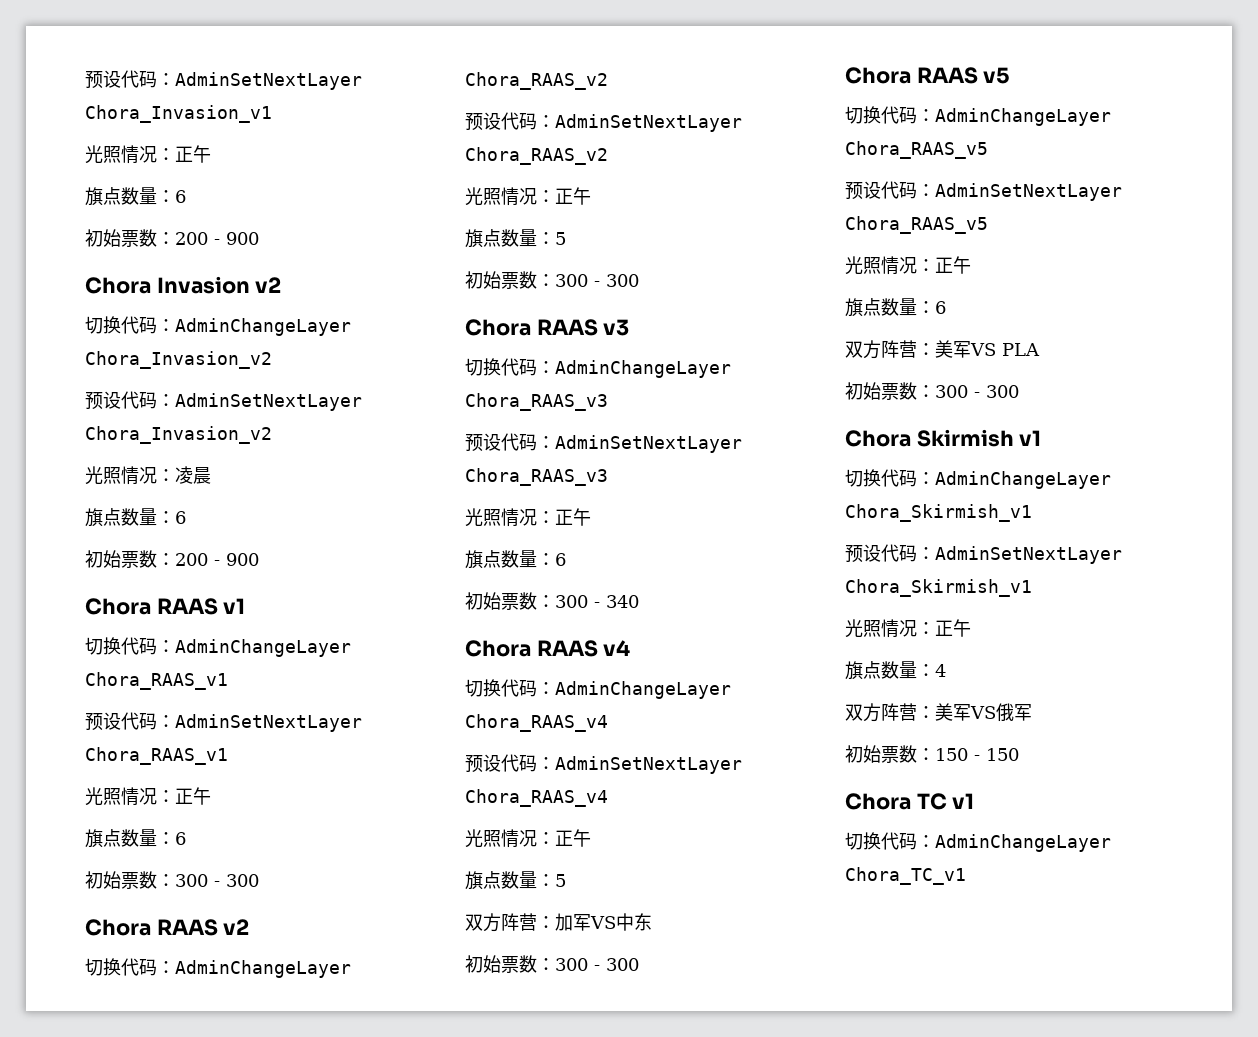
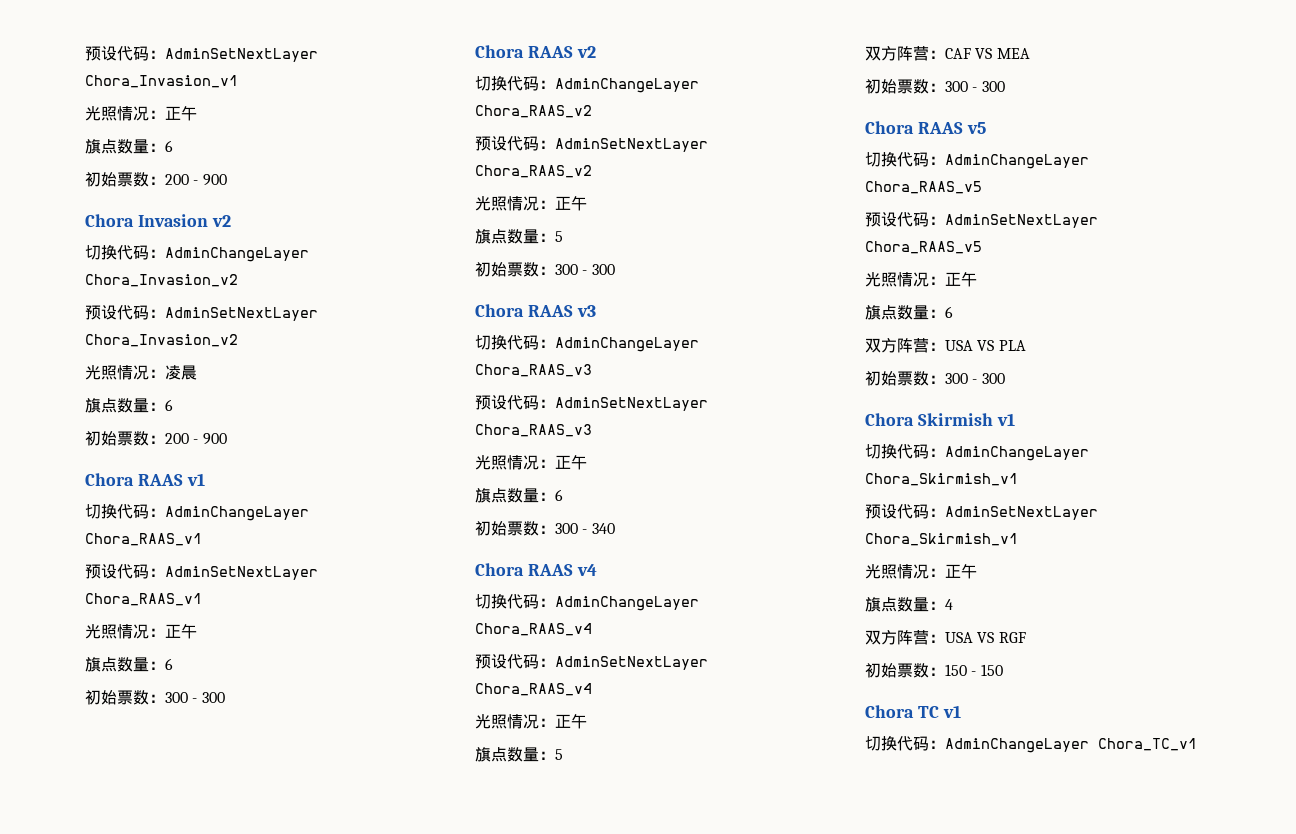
[555,913,652,931] 加军VS中东 -> [945,48,1030,59] CAF VS MEA
[935,340,971,358] 美军 -> [945,340,973,351] USA
[935,703,1032,722] 美军VS俄军 -> [945,632,1026,643] USA VS RGF

